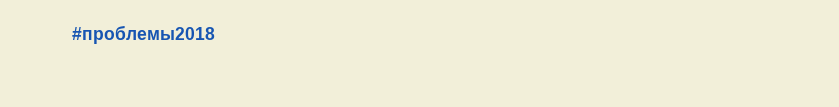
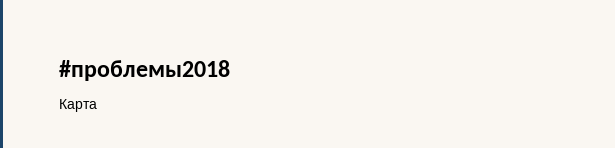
(215, 34) none -> [59,99,97,112] // Карта

